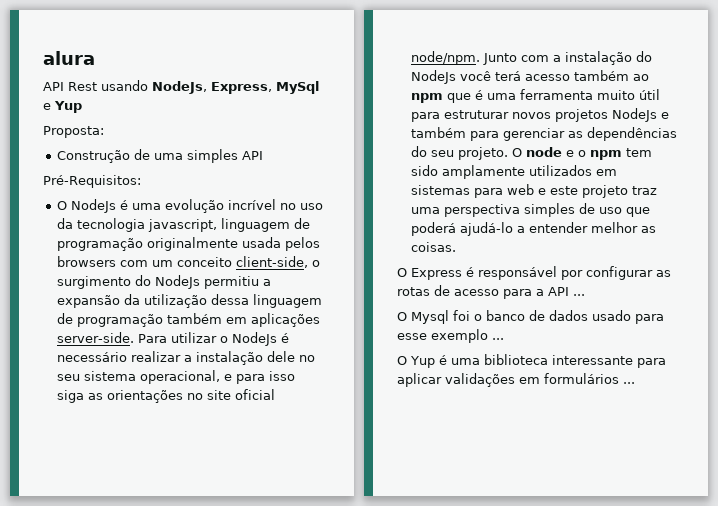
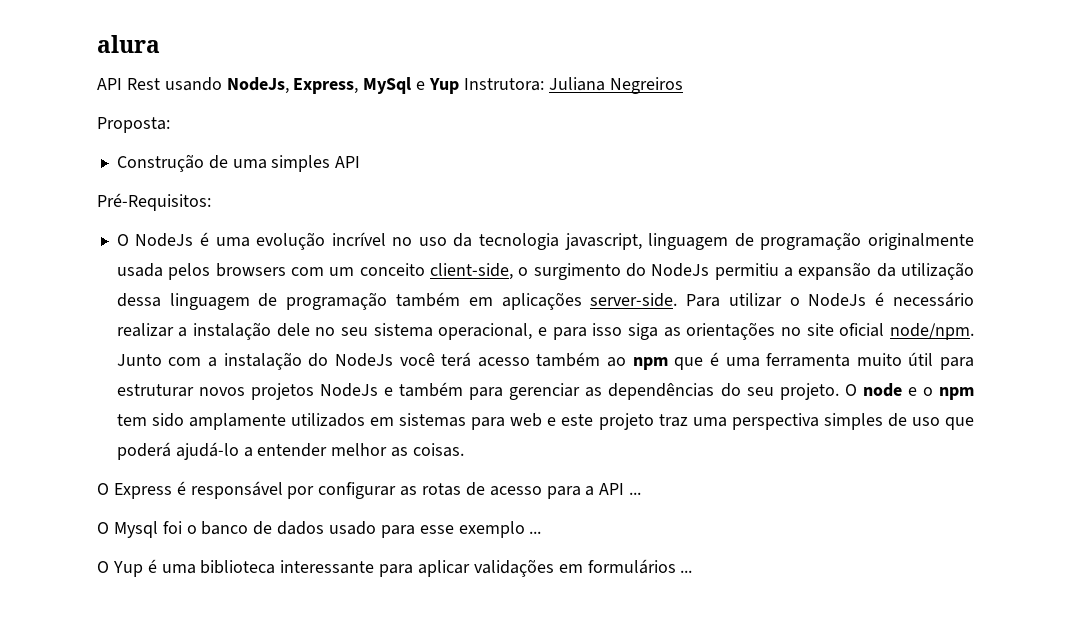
(82, 107) none -> [463,77,683,94] Instrutora: Juliana Negreiros

